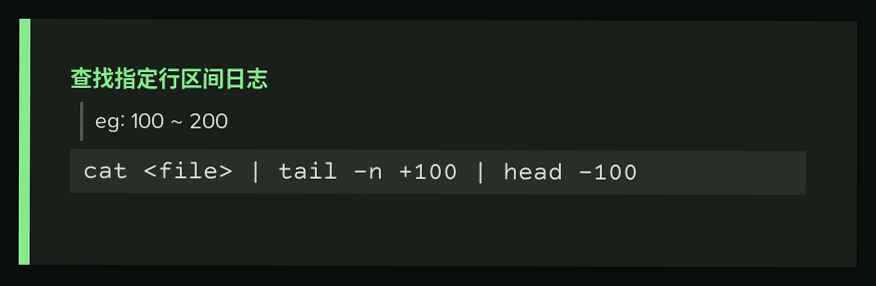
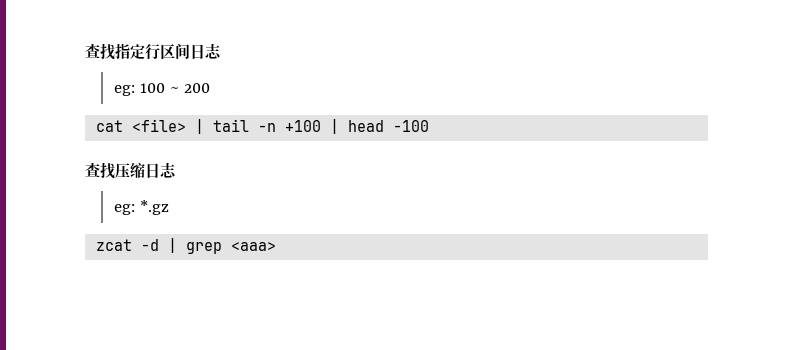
(639, 172) none -> [85,162,177,179] [113,200,169,215] [96,238,277,254] // 查找压缩日志 // eg: *.gz // zcat -d | grep <aaa>

